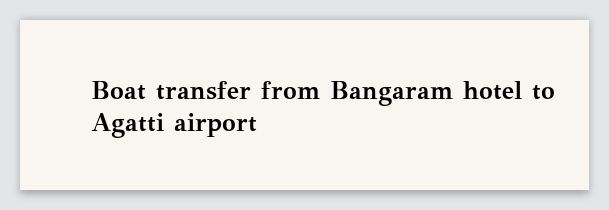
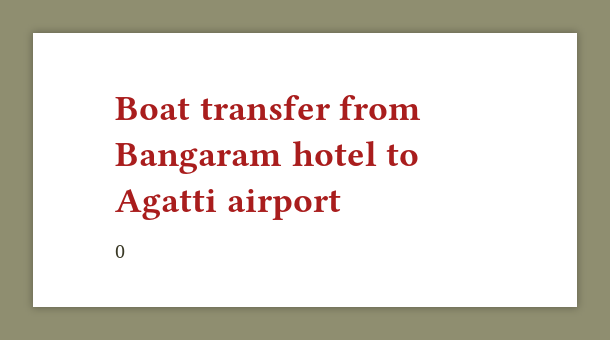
(257, 125) none -> [115,245,125,258] // 0

